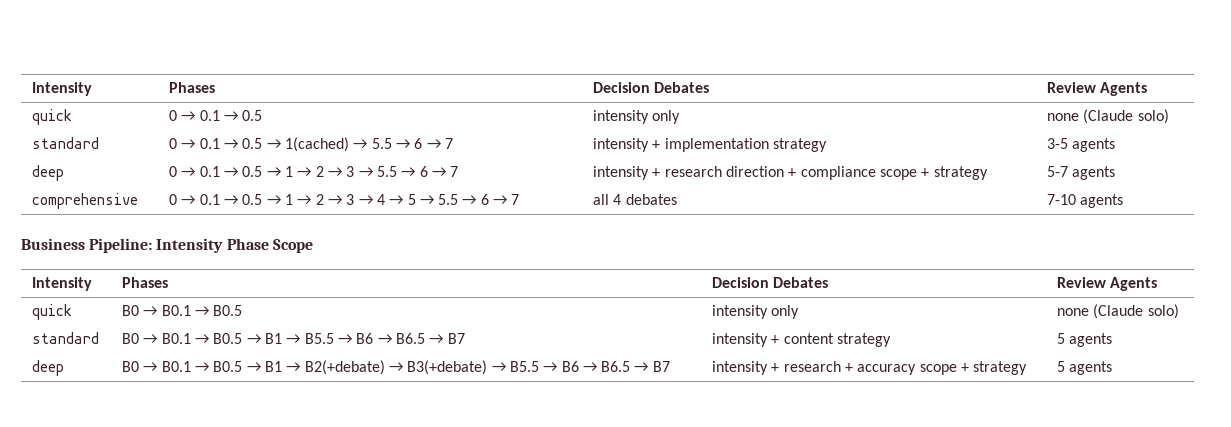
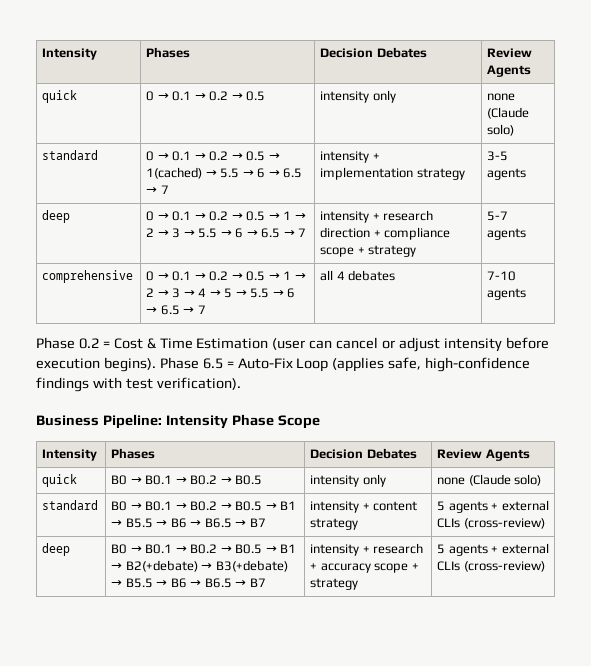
(239, 116) none -> [209,91,243,101] 0.2 →
(239, 144) none -> [209,151,243,161] 0.2 →
(441, 144) none -> [283,168,303,178] [146,187,158,194] 6.5 →
(239, 172) none -> [209,211,243,221] 0.2 →
(446, 172) none -> [261,228,295,238] 6.5 →
(239, 200) none -> [209,271,243,281] 0.2 →
(508, 200) none -> [160,305,195,315] 6.5 →
(1124, 201) none -> [36,337,549,352] [36,357,531,372] [36,377,241,392] // Phase 0.2 = Cost & Time Estimation (user can cancel or adjust intensity before execution begins). Phase 6.5 = Auto-Fix Loop (applies safe, high-confidence findings with test verification).
(210, 311) none -> [190,475,232,485] B0.2 →
(210, 339) none -> [190,501,232,511] B0.2 →
(1113, 340) none -> [491,500,549,511] [437,518,545,529] + external CLIs (cross-review)
(210, 367) none -> [190,544,232,554] B0.2 →
(1113, 368) none -> [491,543,549,554] [437,561,545,572] + external CLIs (cross-review)

